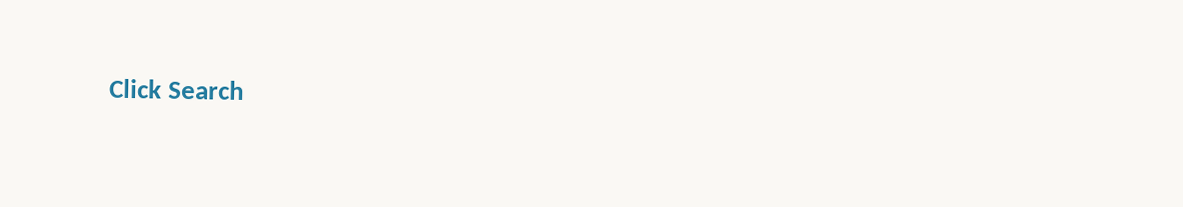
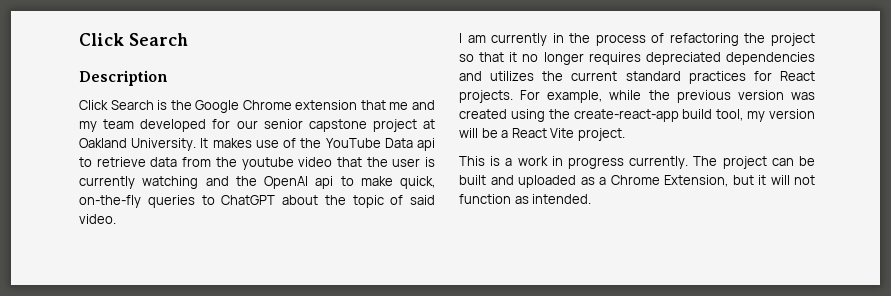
[109,78,245,100] Click Search -> [79,33,188,46] [79,70,168,86] [79,100,435,113] [79,119,435,132] [79,138,436,151] [79,157,435,170] [79,176,435,189] [79,195,435,208] [79,214,116,224] [459,33,815,46] [459,52,815,65] [459,71,815,84] [459,90,815,103] [459,109,815,122] [459,128,625,141] [459,156,815,169] [459,175,815,188] [459,194,592,204] Click Search // Description // Click Search is the Google Chrome extension that me and my team developed for our senior capstone project at Oakland University. It makes use of the YouTube Data api to retrieve data from the youtube video that the user is currently watching and the OpenAI api to make quick, on-the-fly queries to ChatGPT about the topic of said video. // I am currently in the process of refactoring the project so that it no longer requires depreciated dependencies and utilizes the current standard practices for React projects. For example, while the previous version was created using the create-react-app build tool, my version will be a React Vite project. // This is a work in progress currently. The project can be built and uploaded as a Chrome Extension, but it will not function as intended.

